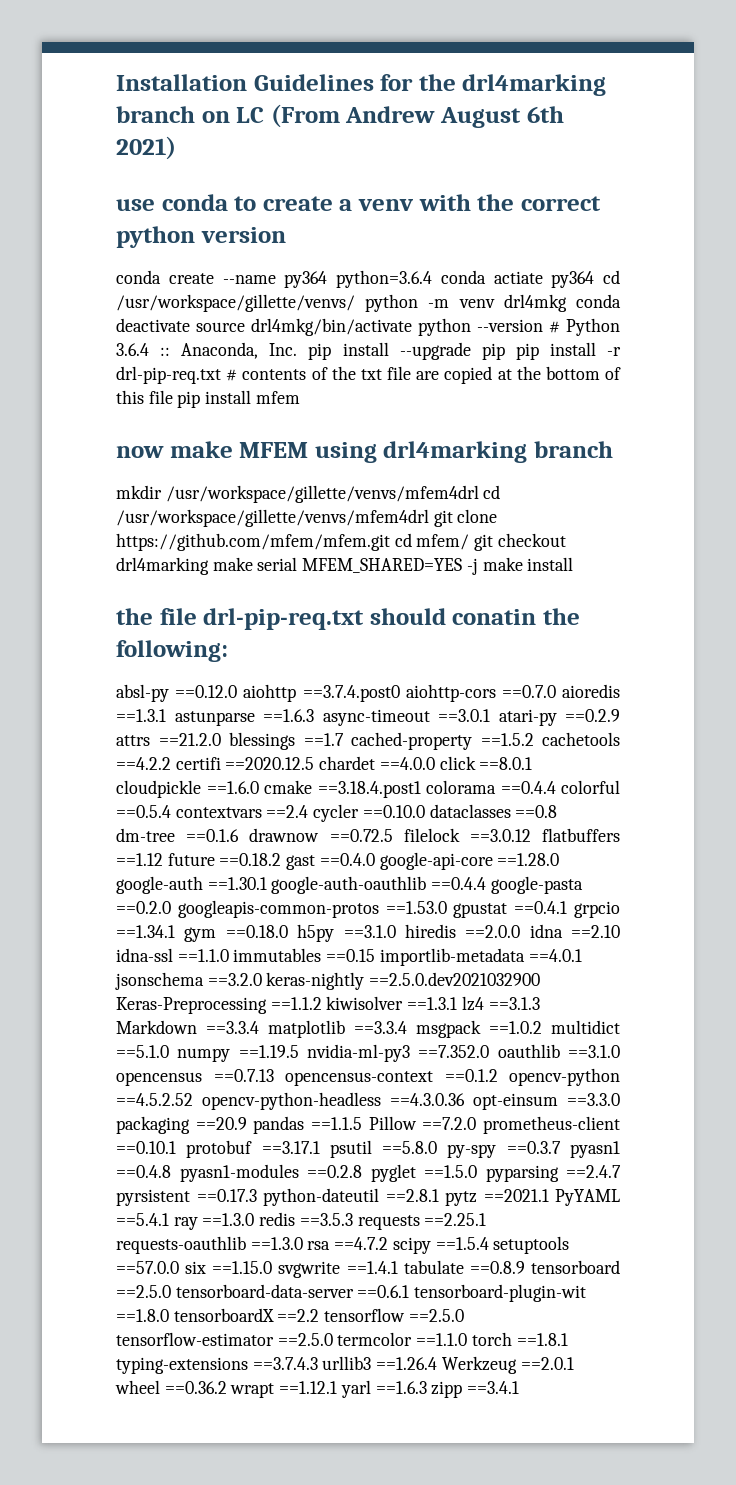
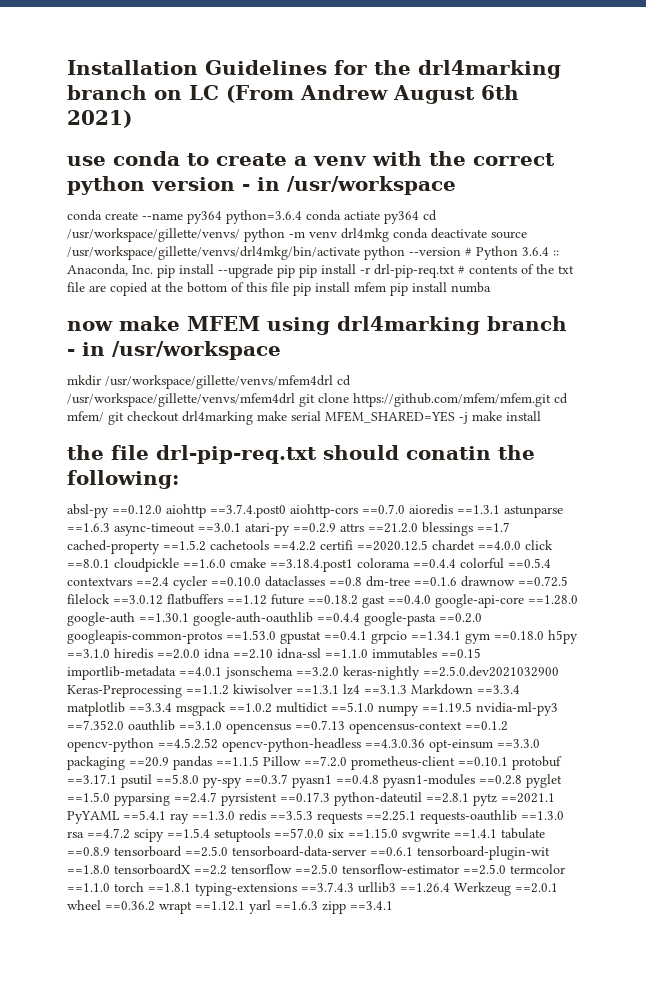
(286, 235) none -> [242,176,456,195] - in /usr/workspace
[251,318,412,336] drl4mkg/bin/activate -> [67,246,360,260] /usr/workspace/gillette/venvs/drl4mkg/bin/activate
(300, 397) none -> [390,282,491,296] pip install numba
(614, 449) none -> [67,341,281,360] - in /usr/workspace

